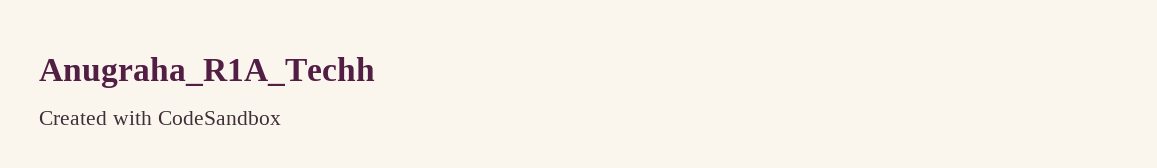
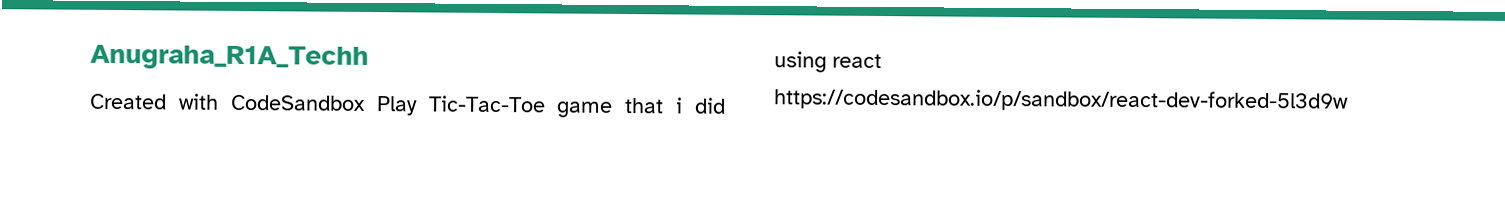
(281, 118) none -> [375,95,726,118] [774,51,882,73] [773,88,1349,113] Play Tic-Tac-Toe game that i did using react https://codesandbox.io/p/sandbox/react-dev-forked-5l3d9w

